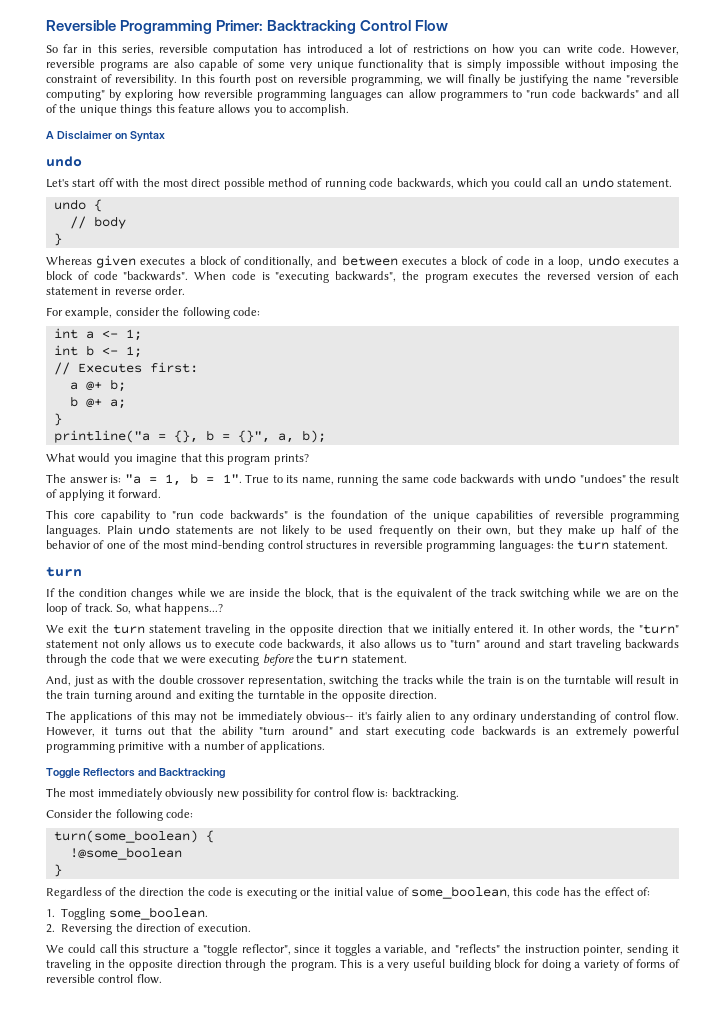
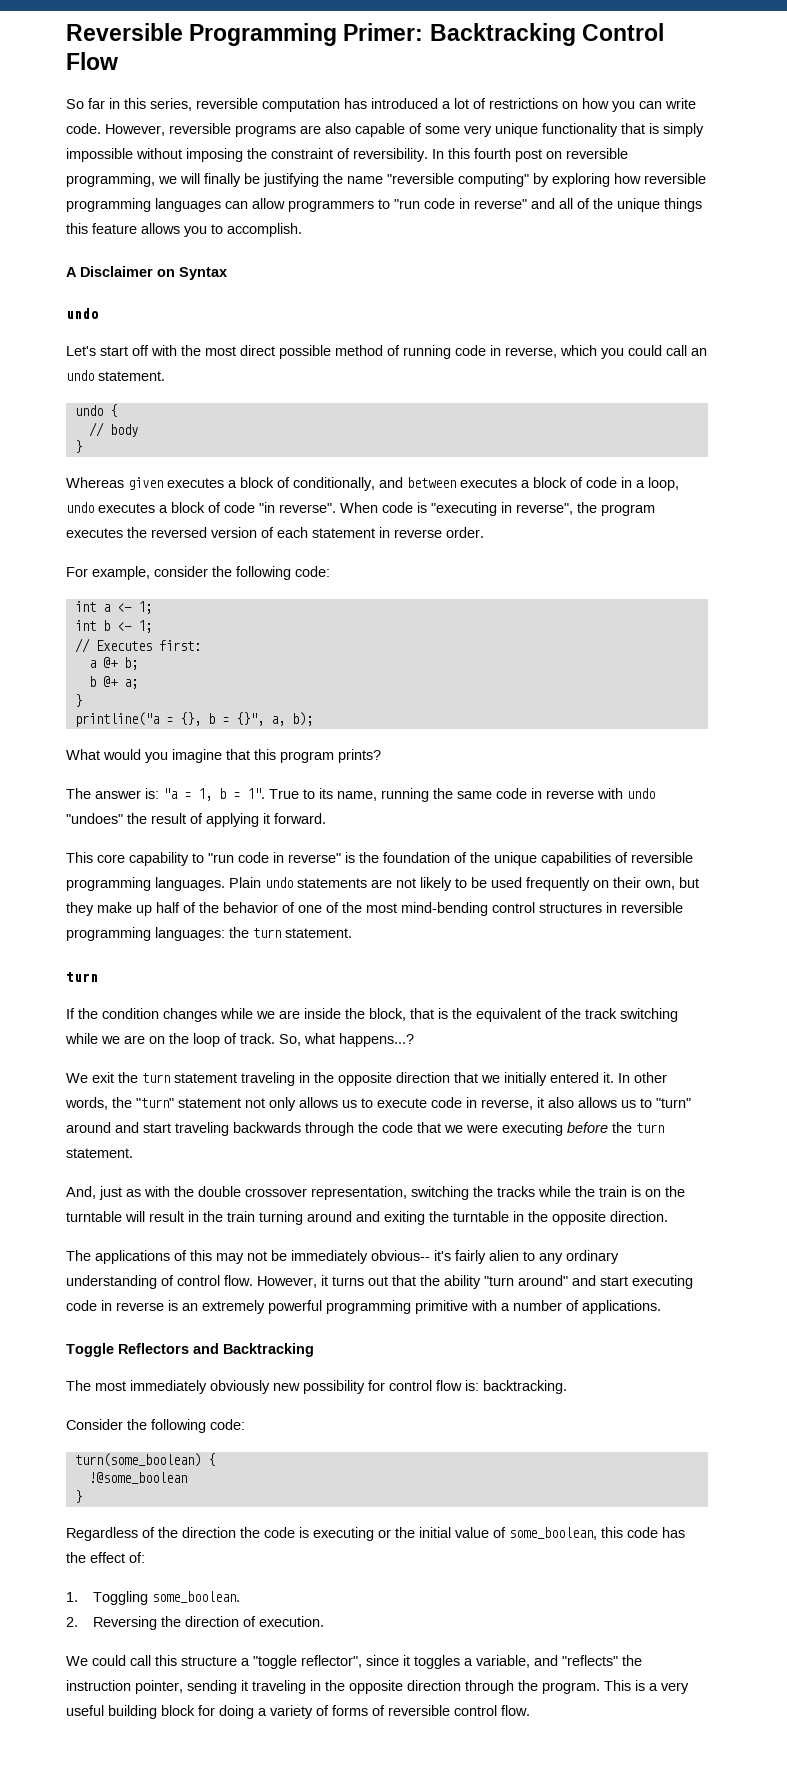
[580,89,639,99] backwards" -> [459,198,527,209] in reverse"
[396,178,454,189] backwards, -> [490,345,557,358] in reverse,
[123,271,189,281] "backwards". -> [259,502,336,513] "in reverse".
[335,271,396,282] backwards", -> [501,502,573,515] in reverse",
[460,474,515,484] backwards -> [531,788,594,799] in reverse
[230,510,288,520] backwards" -> [273,852,341,863] in reverse"
[287,639,345,650] backwards, -> [466,1097,533,1110] in reverse,
[481,726,536,736] backwards -> [101,1300,164,1311] in reverse

